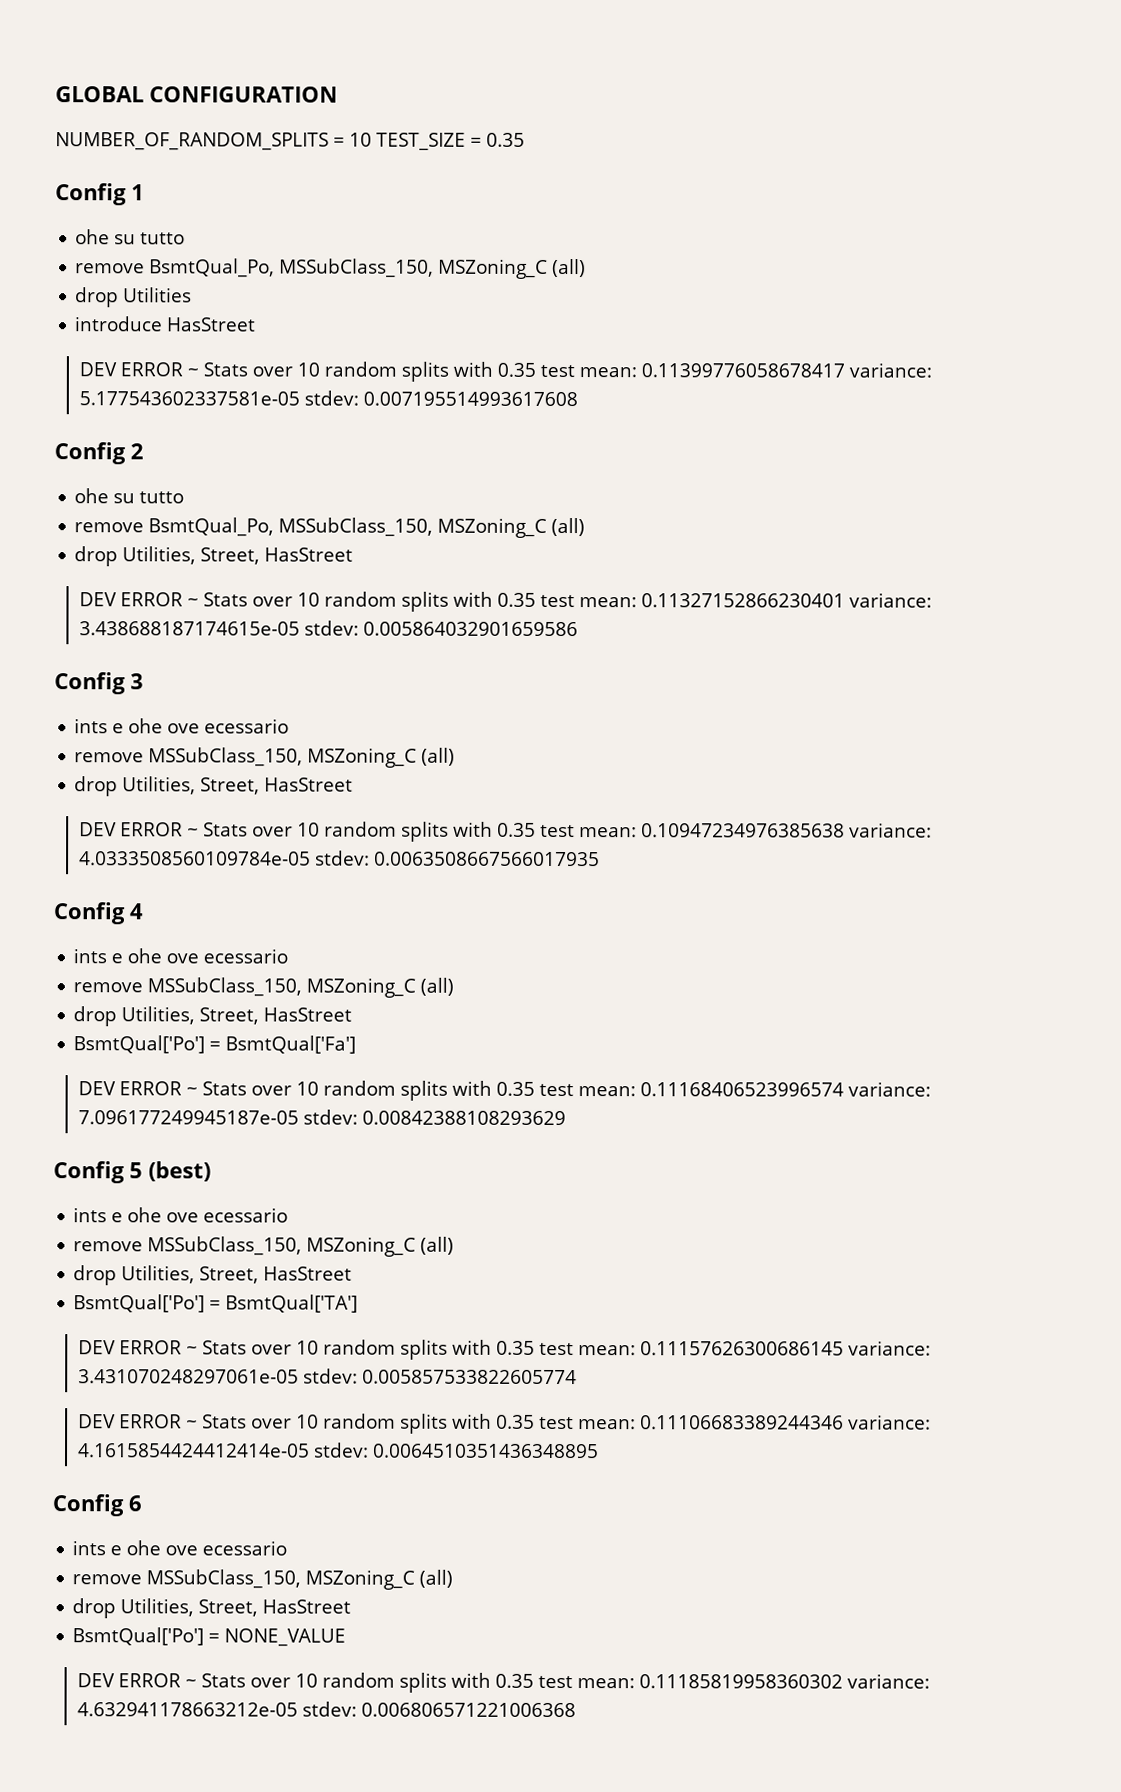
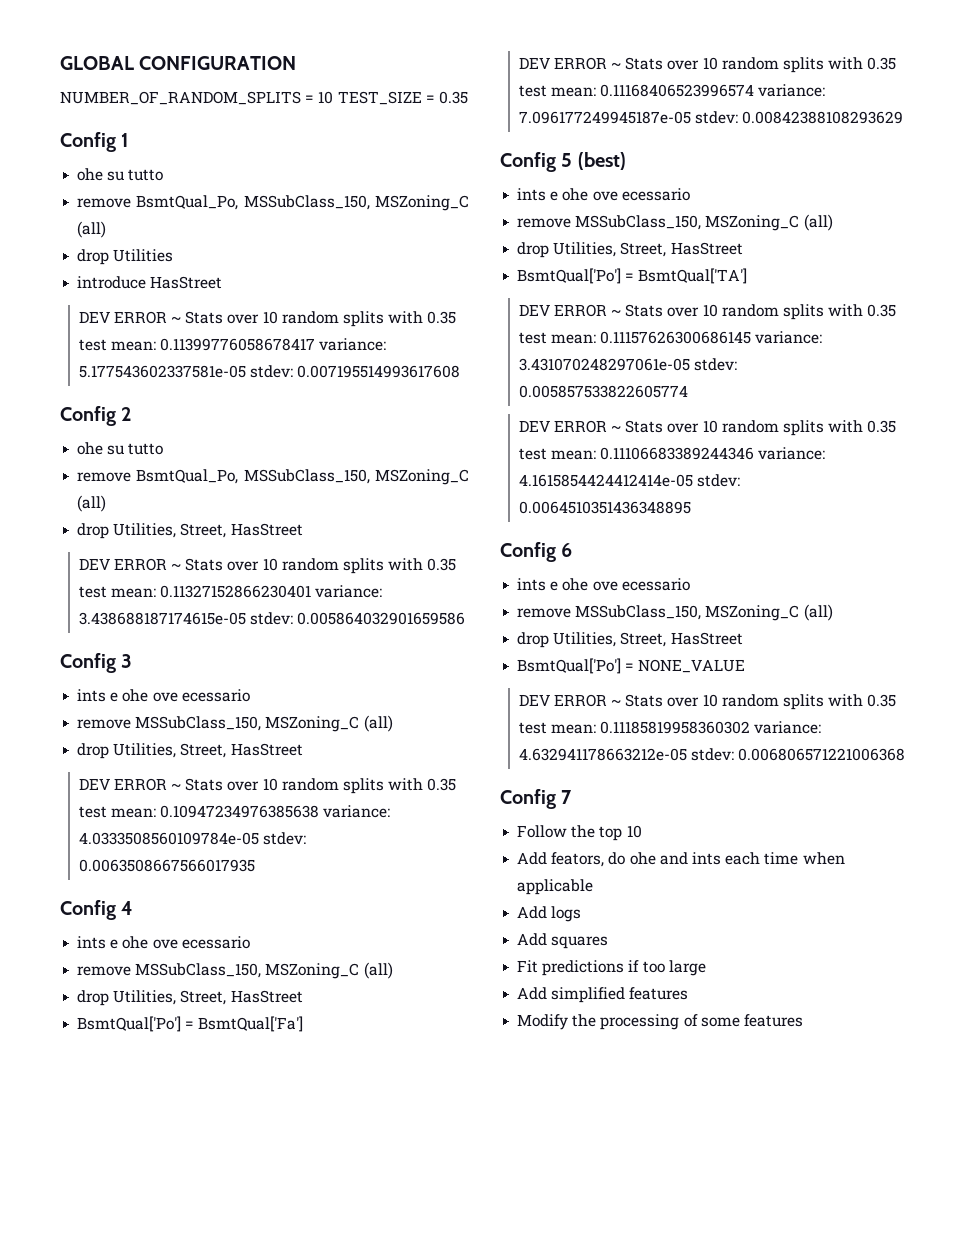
(576, 1710) none -> [500,789,573,809] [517,825,642,841] [517,852,845,867] [517,879,594,895] [517,906,582,922] [517,933,609,949] [517,960,706,976] [517,987,689,1003] [517,1014,803,1030] // Config 7 // Follow the top 10 // Add feators, do ohe and ints each time when applicable // Add logs // Add squares // Fit predictions if too large // Add simplified features // Modify the processing of some features

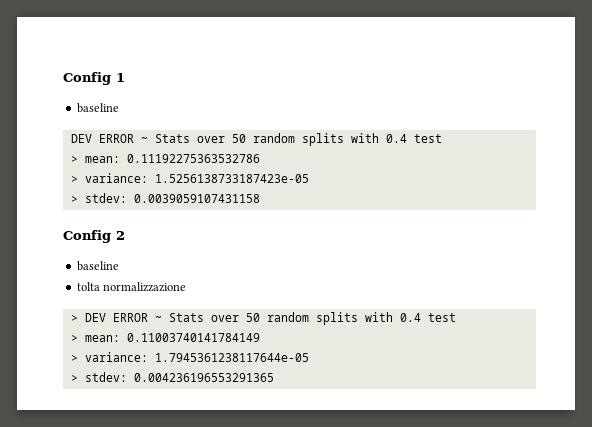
[60,56,297,70] [60,91,468,105] [60,132,129,152] [77,168,164,181] [77,195,469,211] [77,221,107,238] [77,249,174,265] [77,276,223,289] [78,311,457,327] [78,338,387,351] [78,365,461,378] [60,406,133,426] [77,442,164,455] [77,469,469,485] [77,495,107,512] [77,523,303,539] [78,558,457,574] [78,585,383,598] [78,612,466,625] [60,653,133,673] [77,689,250,702] [77,715,393,732] [77,743,303,759] [78,778,457,794] [78,805,391,818] [78,832,306,845] [78,859,255,872] [60,900,134,920] [77,936,250,949] [77,962,393,979] [77,990,303,1006] [77,1016,304,1032] [518,57,897,73] [518,84,826,97] [518,111,904,124] [500,152,626,172] [517,188,690,201] [517,214,833,231] [517,242,743,258] [517,268,748,284] [518,304,897,320] [518,331,823,344] [518,358,737,371] [518,385,688,398] [518,420,897,436] [518,447,826,460] [518,474,740,487] [518,501,691,514] [500,542,573,562] [517,578,690,591] [517,604,833,621] [517,632,743,648] [517,658,746,674] [518,694,897,710] [518,721,822,734] [518,748,906,761] [500,789,573,809] [517,825,642,841] [517,852,845,867] [517,879,594,895] [517,906,582,922] [517,933,609,949] [517,960,706,976] [517,987,689,1003] [517,1014,803,1030] GLOBAL CONFIGURATION // NUMBER_OF_RANDOM_SPLITS = 10 TEST_SIZE = 0.35 // Config 1 // ohe su tutto // remove BsmtQual_Po, MSSubClass_150, MSZoning_C (all) // drop Utilities // introduce HasStreet // DEV ERROR ~ Stats over 10 random splits with 0.35 test mean: 0.11399776058678417 variance: 5.177543602337581e-05 stdev: 0.007195514993617608 // Config 2 // ohe su tutto // remove BsmtQual_Po, MSSubClass_150, MSZoning_C (all) // drop Utilities, Street, HasStreet // DEV ERROR ~ Stats over 10 random splits with 0.35 test mean: 0.11327152866230401 variance: 3.438688187174615e-05 stdev: 0.005864032901659586 // Config 3 // ints e ohe ove ecessario // remove MSSubClass_150, MSZoning_C (all) // drop Utilities, Street, HasStreet // DEV ERROR ~ Stats over 10 random splits with 0.35 test mean: 0.10947234976385638 variance: 4.0333508560109784e-05 stdev: 0.0063508667566017935 // Config 4 // ints e ohe ove ecessario // remove MSSubClass_150, MSZoning_C (all) // drop Utilities, Street, HasStreet // BsmtQual['Po'] = BsmtQual['Fa'] // DEV ERROR ~ Stats over 10 random splits with 0.35 test mean: 0.11168406523996574 variance: 7.096177249945187e-05 stdev: 0.00842388108293629 // Config 5 (best) // ints e ohe ove ecessario // remove MSSubClass_150, MSZoning_C (all) // drop Utilities, Street, HasStreet // BsmtQual['Po'] = BsmtQual['TA'] // DEV ERROR ~ Stats over 10 random splits with 0.35 test mean: 0.11157626300686145 variance: 3.431070248297061e-05 stdev: 0.005857533822605774 // DEV ERROR ~ Stats over 10 random splits with 0.35 test mean: 0.11106683389244346 variance: 4.1615854424412414e-05 stdev: 0.0064510351436348895 // Config 6 // ints e ohe ove ecessario // remove MSSubClass_150, MSZoning_C (all) // drop Utilities, Street, HasStreet // BsmtQual['Po'] = NONE_VALUE // DEV ERROR ~ Stats over 10 random splits with 0.35 test mean: 0.11185819958360302 variance: 4.632941178663212e-05 stdev: 0.006806571221006368 // Config 7 // Follow the top 10 // Add feators, do ohe and ints each time when applicable // Add logs // Add squares // Fit predictions if too large // Add simplified features // Modify the processing of some features -> [63,72,125,85] [76,103,119,113] [70,133,442,146] [70,154,260,163] [70,173,309,183] [70,193,260,203] [63,230,125,243] [76,261,119,271] [76,282,187,292] [70,312,456,325] [70,333,260,342] [70,352,309,362] [70,372,274,382] Config 1 // baseline // DEV ERROR ~ Stats over 50 random splits with 0.4 test // > mean: 0.11192275363532786 // > variance: 1.5256138733187423e-05 // > stdev: 0.0039059107431158 // Config 2 // baseline // tolta normalizzazione // > DEV ERROR ~ Stats over 50 random splits with 0.4 test // > mean: 0.11003740141784149 // > variance: 1.7945361238117644e-05 // > stdev: 0.004236196553291365

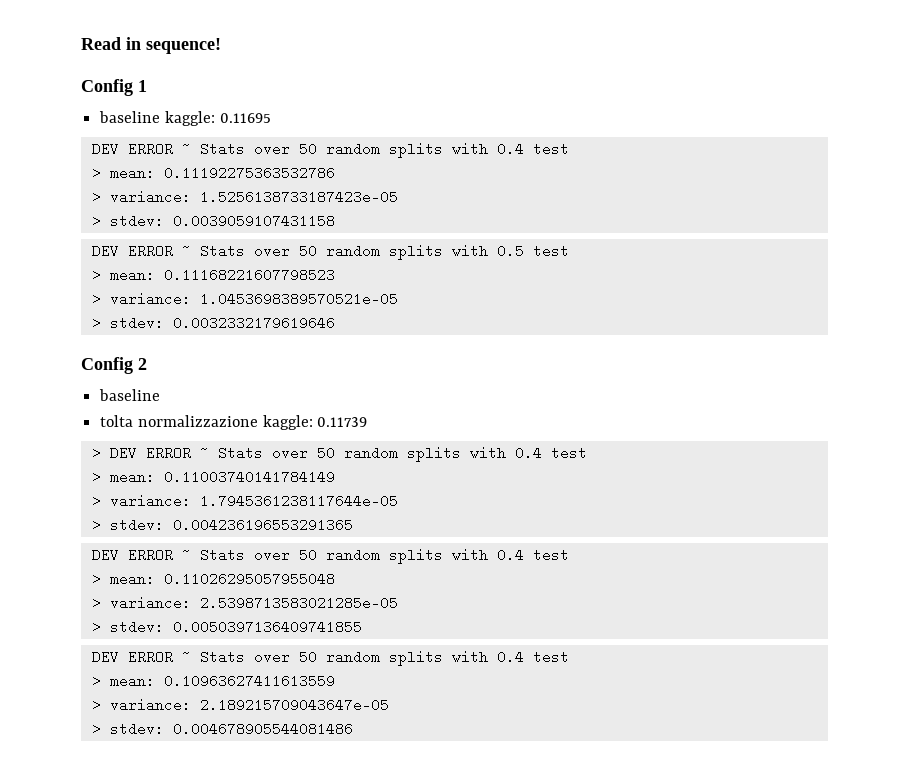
(63, 78) none -> [81,37,221,54] Read in sequence! //
(119, 108) none -> [164,111,271,126] kaggle: 0.11695
(260, 198) none -> [91,244,569,260] [91,268,335,282] [91,292,398,306] [91,316,335,330] // DEV ERROR ~ Stats over 50 random splits with 0.5 test // > mean: 0.11168221607798523 // > variance: 1.0453698389570521e-05 // > stdev: 0.0032332179619646
(187, 287) none -> [262,415,368,430] kaggle: 0.11739
(274, 377) none -> [91,548,569,564] [91,572,335,586] [91,596,398,610] [91,620,362,634] [91,650,569,666] [91,674,335,688] [91,698,389,712] [91,722,353,736] // DEV ERROR ~ Stats over 50 random splits with 0.4 test // > mean: 0.11026295057955048 // > variance: 2.5398713583021285e-05 // > stdev: 0.0050397136409741855 // DEV ERROR ~ Stats over 50 random splits with 0.4 test // > mean: 0.10963627411613559 // > variance: 2.189215709043647e-05 // > stdev: 0.004678905544081486

